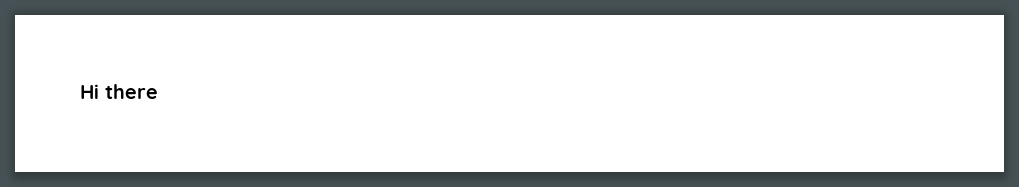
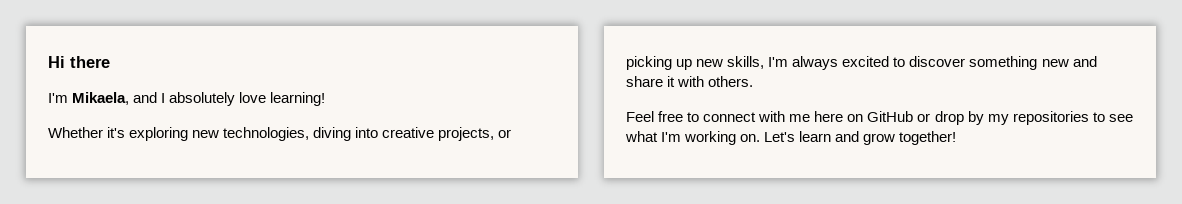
(158, 91) none -> [48,92,326,106] [48,127,512,141] [626,56,1097,70] [626,76,754,87] [626,111,1133,125] [625,131,957,145] // I'm Mikaela, and I absolutely love learning! // Whether it's exploring new technologies, diving into creative projects, or picking up new skills, I'm always excited to discover something new and share it with others. // Feel free to connect with me here on GitHub or drop by my repositories to see what I'm working on. Let's learn and grow together!

